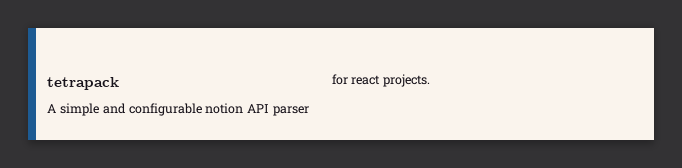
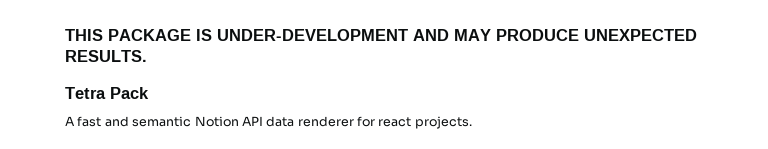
[47,77,119,90] [47,103,309,116] tetrapack // A simple and configurable notion API parser -> [65,29,697,41] [65,50,147,62] [65,87,149,99] [65,116,354,127] THIS PACKAGE IS UNDER-DEVELOPMENT AND MAY PRODUCE UNEXPECTED RESULTS. // Tetra Pack // A fast and semantic Notion API data renderer

